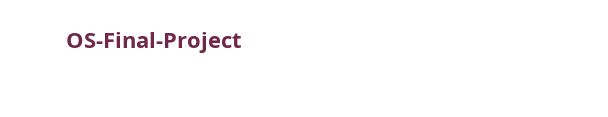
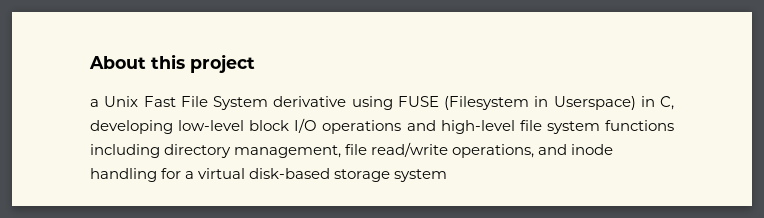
[66,32,242,53] OS-Final-Project -> [89,54,255,73] [90,96,674,110] [90,118,675,134] [90,142,614,158] [90,168,448,182] About this project // a Unix Fast File System derivative using FUSE (Filesystem in Userspace) in C, developing low-level block I/O operations and high-level file system functions including directory management, file read/write operations, and inode handling for a virtual disk-based storage system

